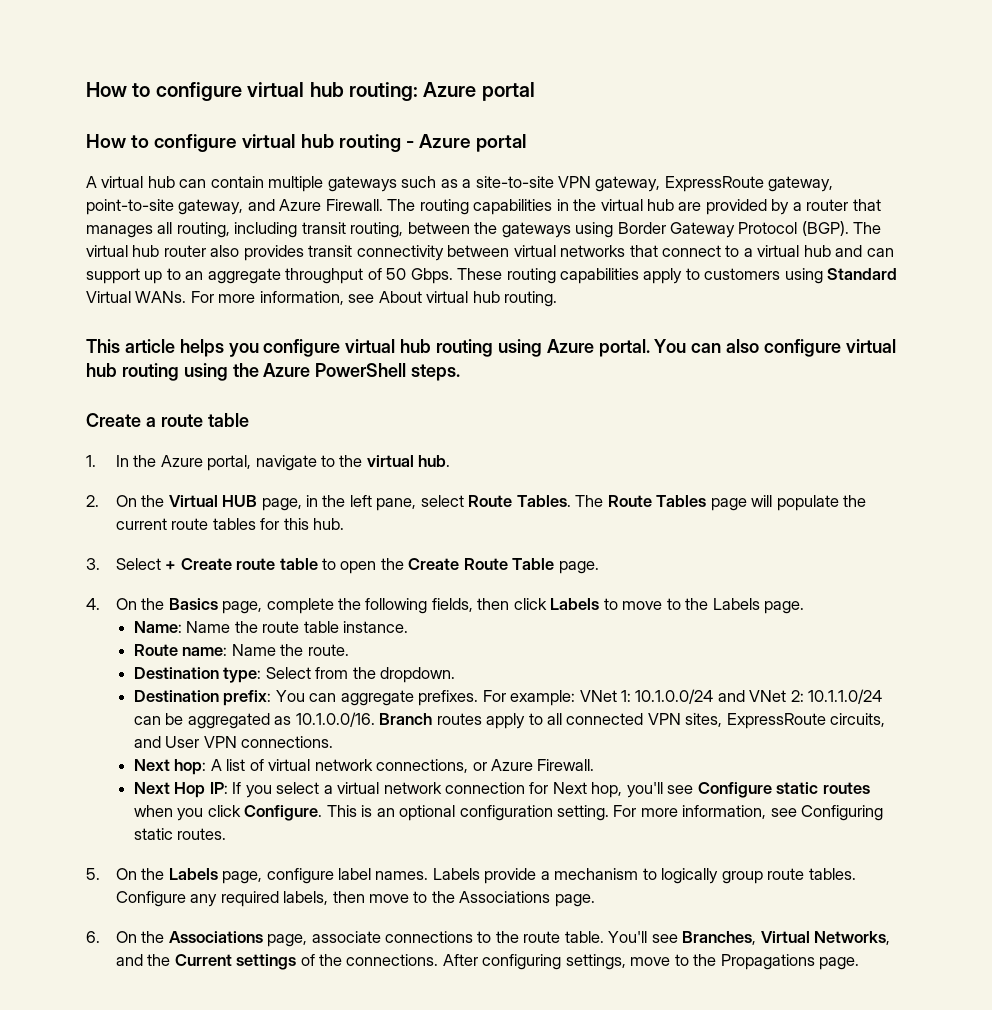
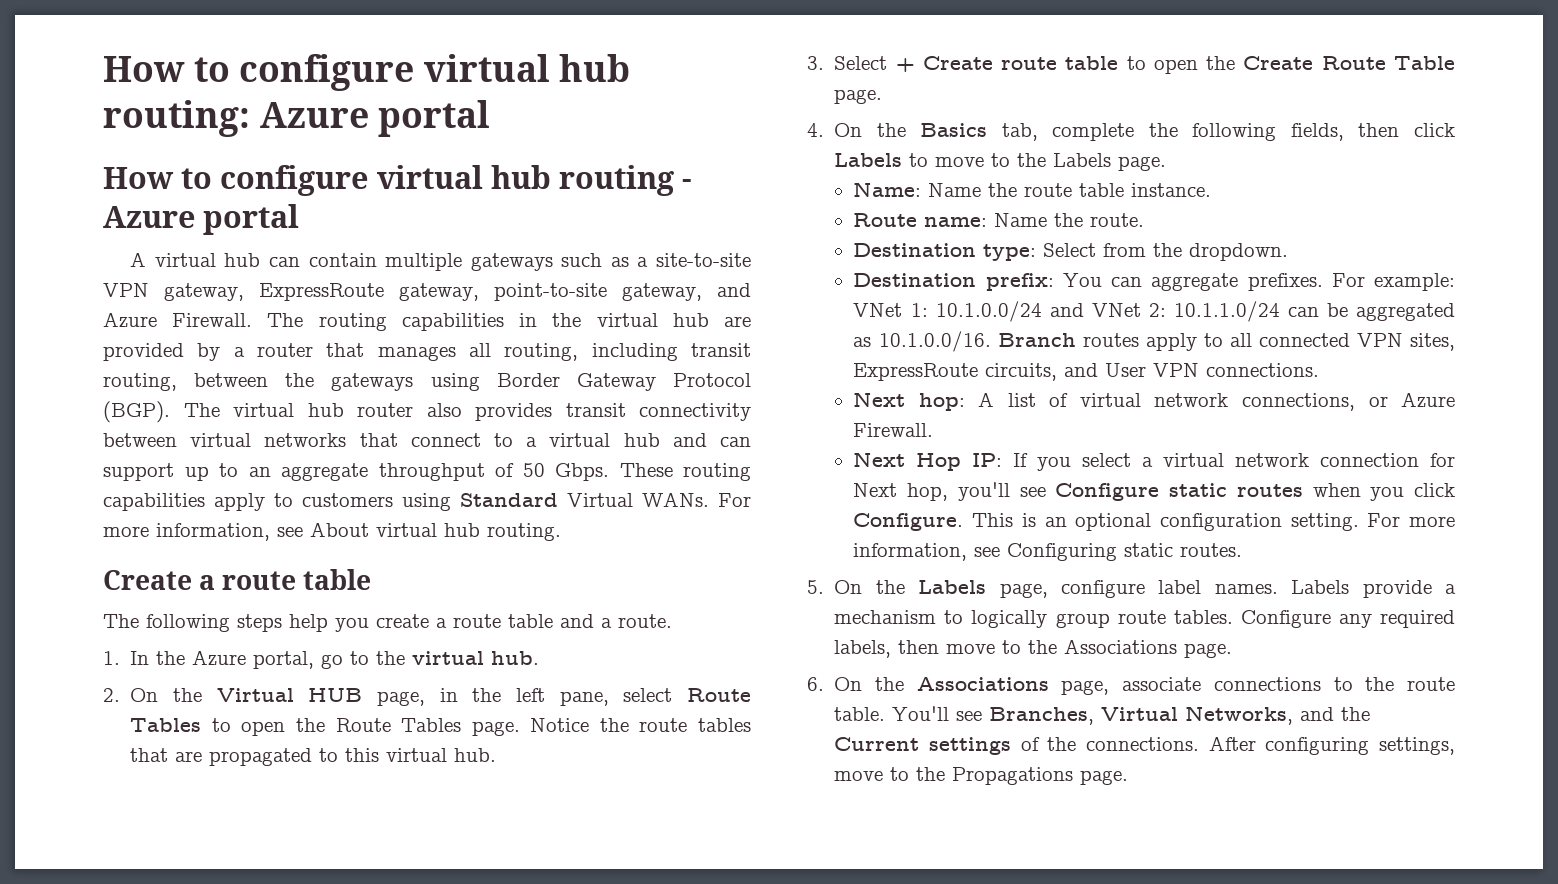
[86,339,896,357] [86,363,461,381] [86,413,249,427] This article helps you configure virtual hub routing using Azure portal. You can also configure virtual hub routing using the Azure PowerShell steps. // Create a route table -> [103,569,372,590] [103,614,672,632] Create a route table // The following steps help you create a route table and a route.
[255,455,317,471] navigate -> [321,654,344,669] go
[516,495,866,511] [115,518,309,530] Tables. The Route Tables page will populate the current route tables for this -> [130,718,751,736] [130,748,448,766] Tables to open the Route Tables page. Notice the route tables that are propagated to this virtual
[222,601,263,614] page, -> [1001,123,1038,141] tab,

